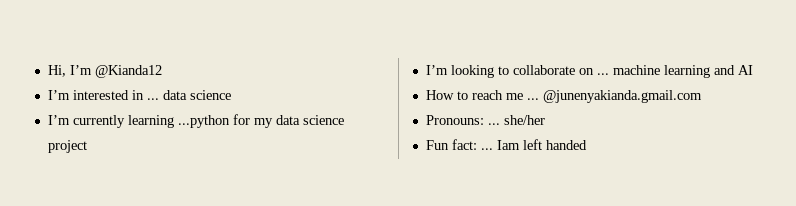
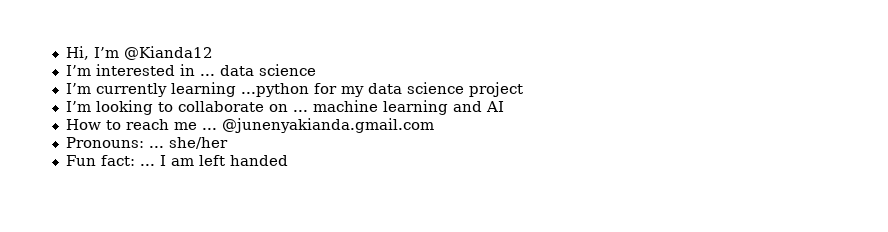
[496,140,520,150] Iam -> [159,155,194,166] I am

